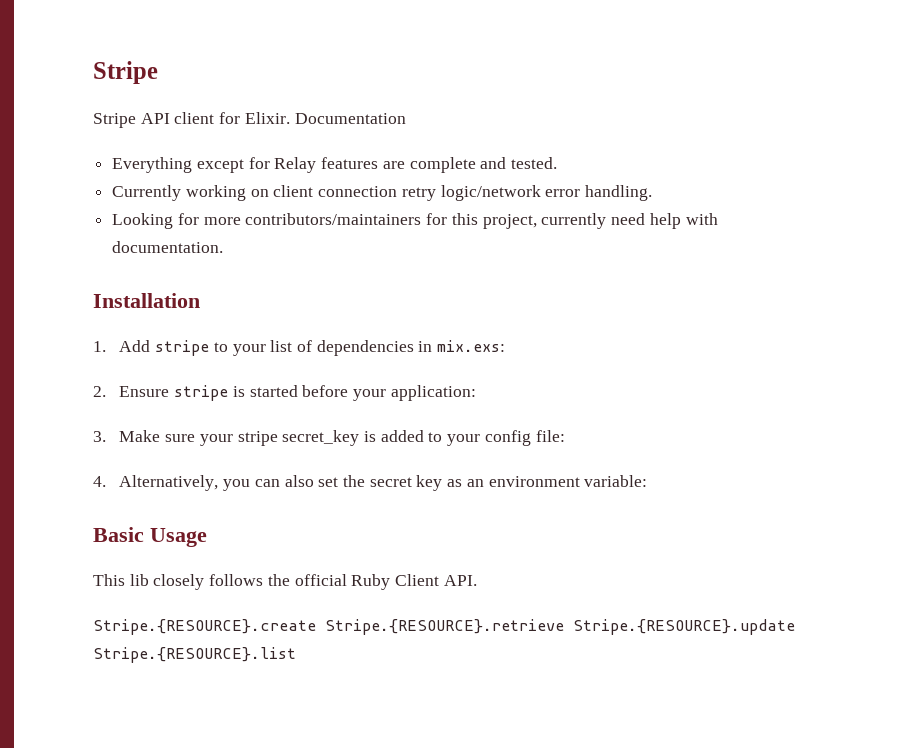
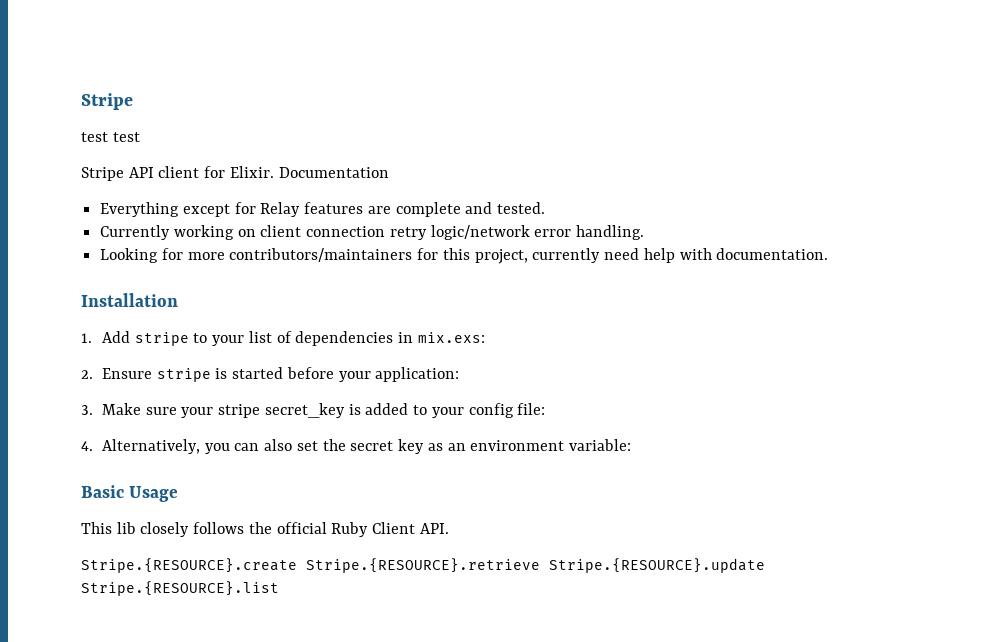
[93,61,158,84] Stripe -> [81,93,133,110] [81,132,140,142] Stripe // test test

